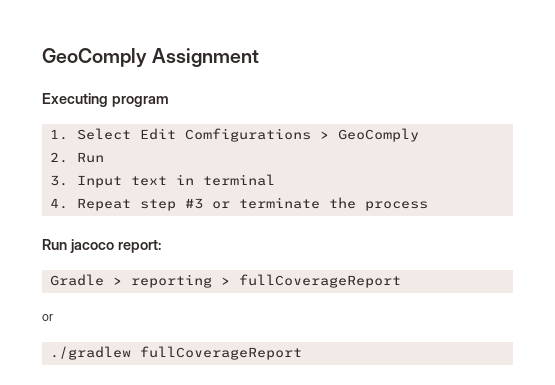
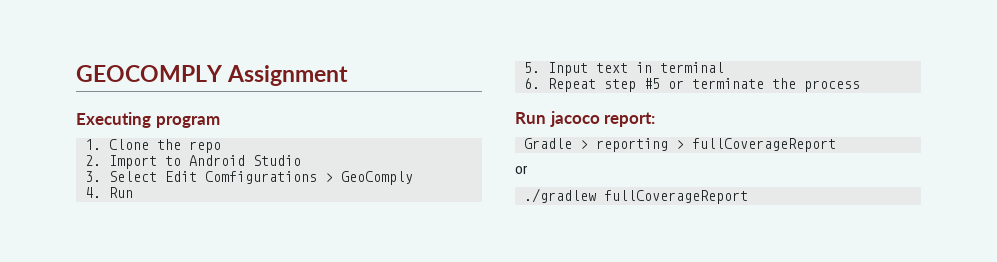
[42,48,147,67] GeoComply -> [76,65,223,82] GEOCOMPLY
(68, 134) none -> [109,139,221,153] [85,155,301,169] [85,171,101,182] Clone the repo // 2. Import to Android Studio // 3.
[49,152,68,163] 2. -> [85,187,101,198] 4.
[49,175,68,186] 3. -> [524,62,540,73] 5.
[49,198,68,209] 4. -> [524,78,540,89] 6.
[184,198,203,209] #3 -> [644,78,660,89] #5

